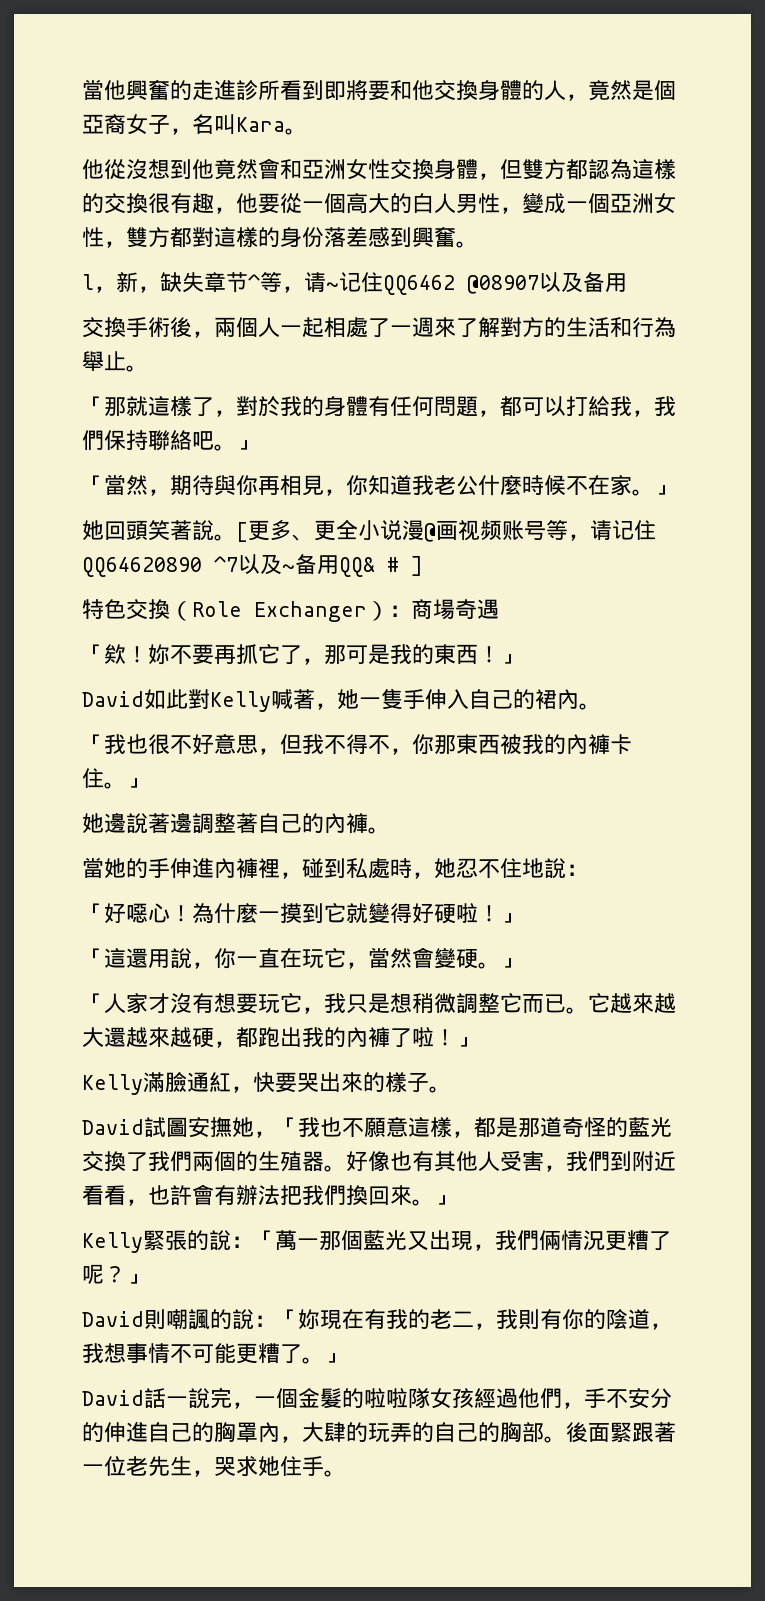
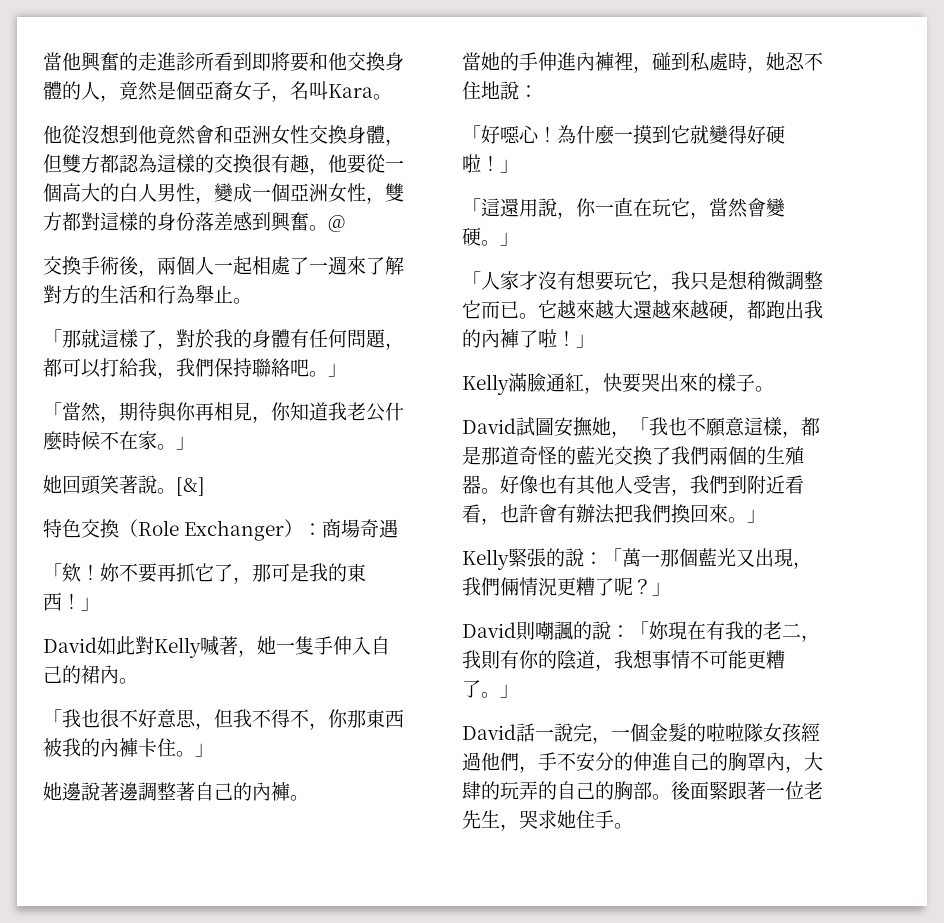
[82,272,627,295] // l，新，缺失章节^等，请~记住QQ6462 @08907以及备用 -> [328,215,345,232] @
[236,520,656,542] [82,554,423,577] [更多、更全小说漫@画视频账号等，请记住QQ64620890 ^7以及~备用QQ& # ] -> [176,477,205,496] [&]

